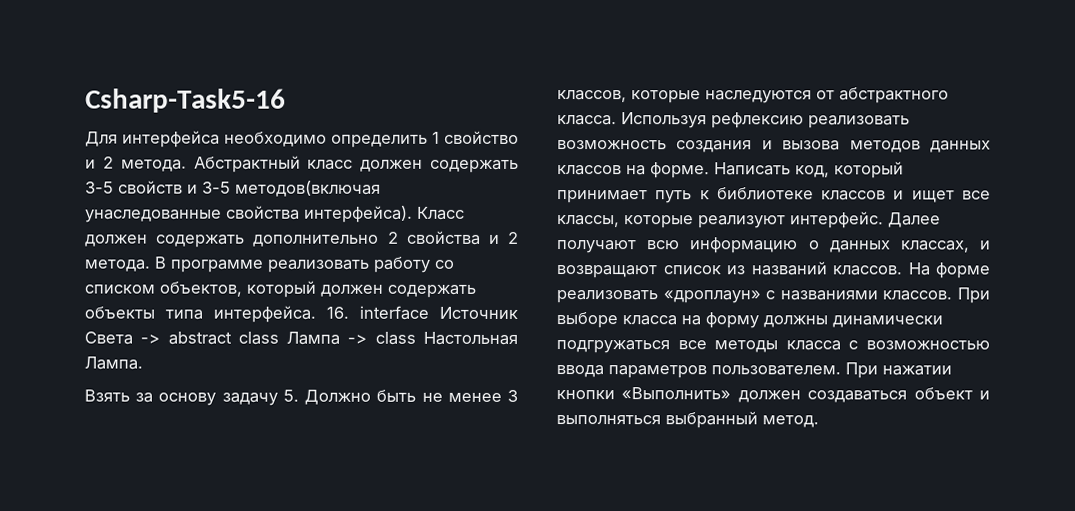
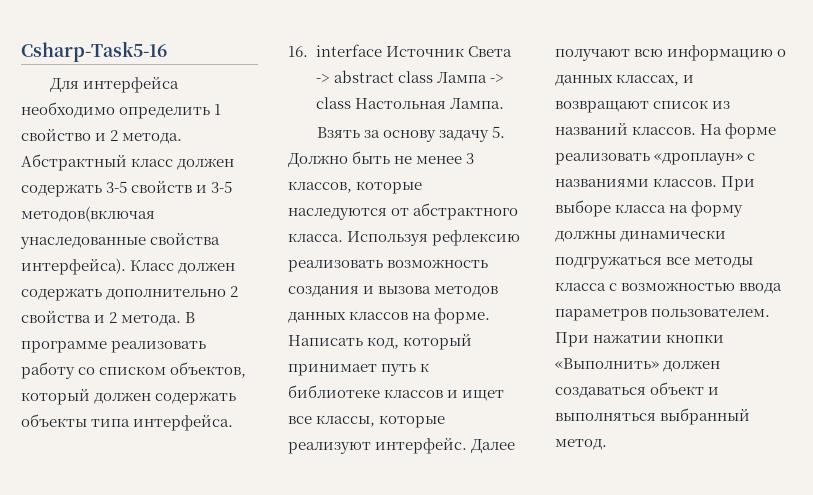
(316, 314) none -> (234, 422) //

